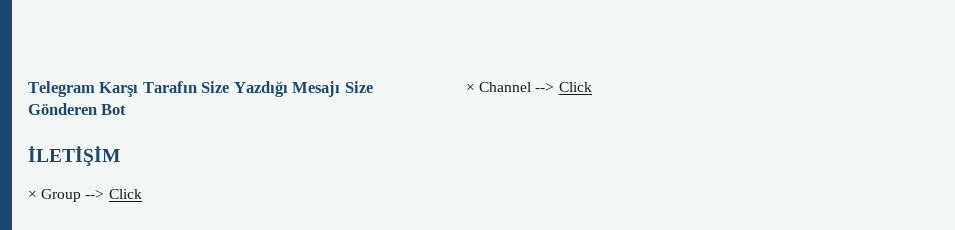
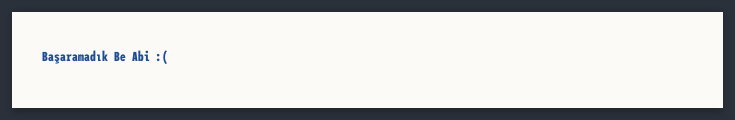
[28,81,373,97] [28,103,127,115] [28,146,120,166] [28,189,142,202] [466,82,592,92] Telegram Karşı Tarafın Size Yazdığı Mesajı Size Gönderen Bot // İLETİŞİM // × Group --> Click // × Channel --> Click -> [42,50,168,64] Başaramadık Be Abi :(

